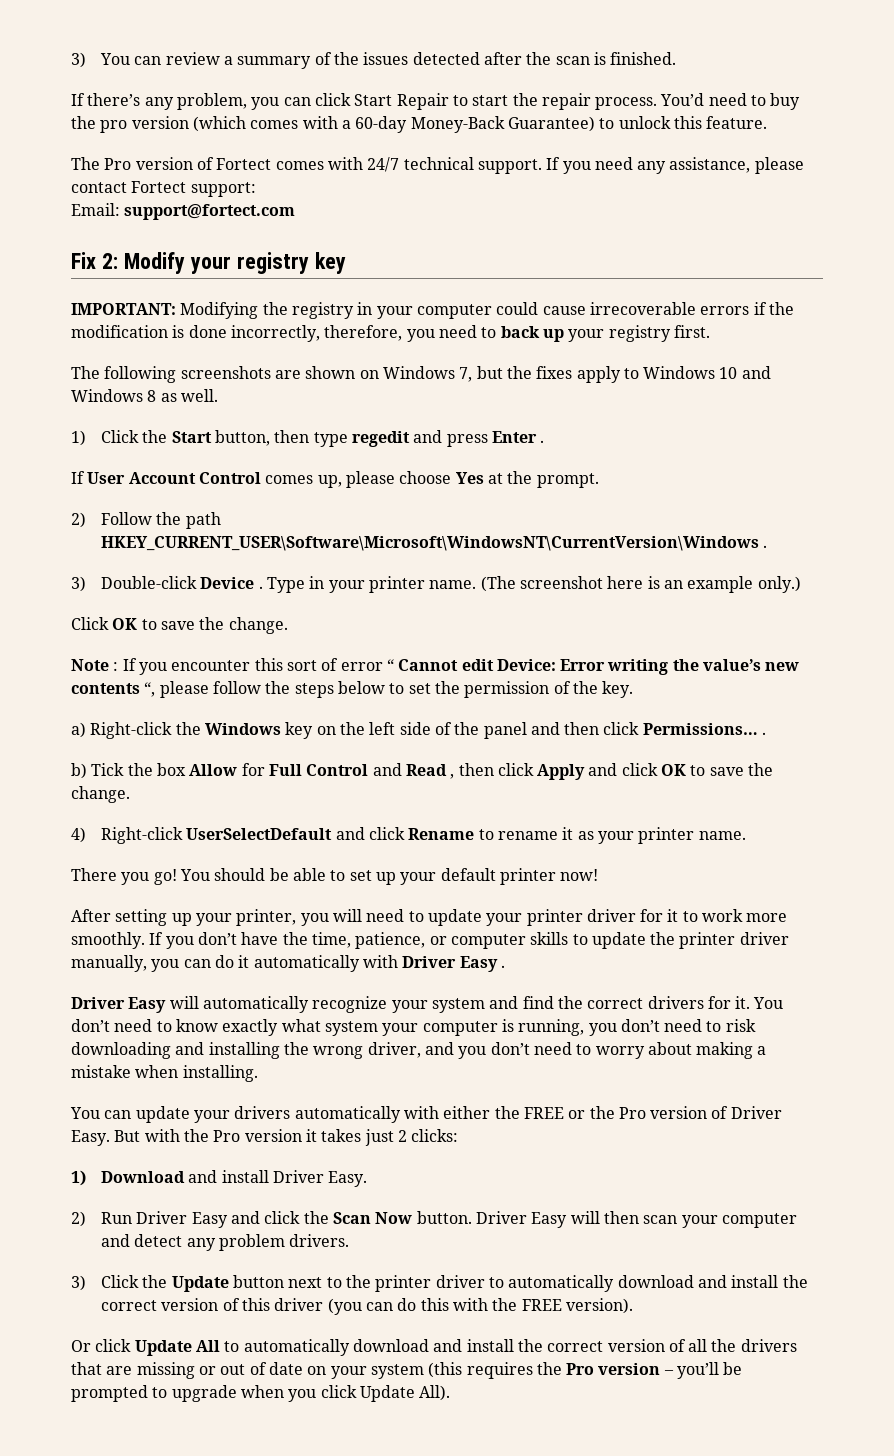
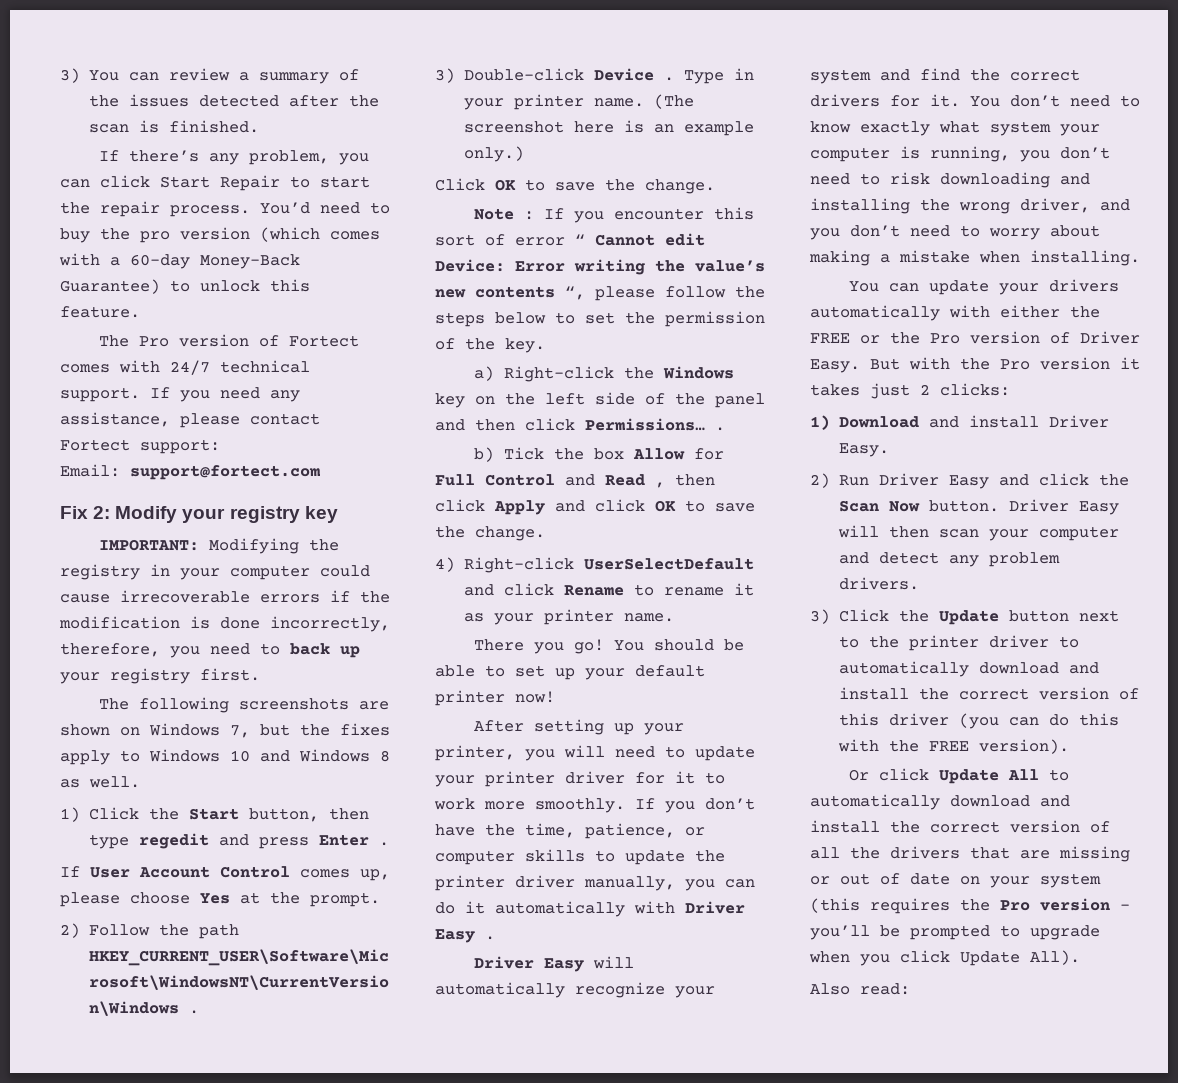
(451, 1393) none -> [810,983,910,995] // Also read:

